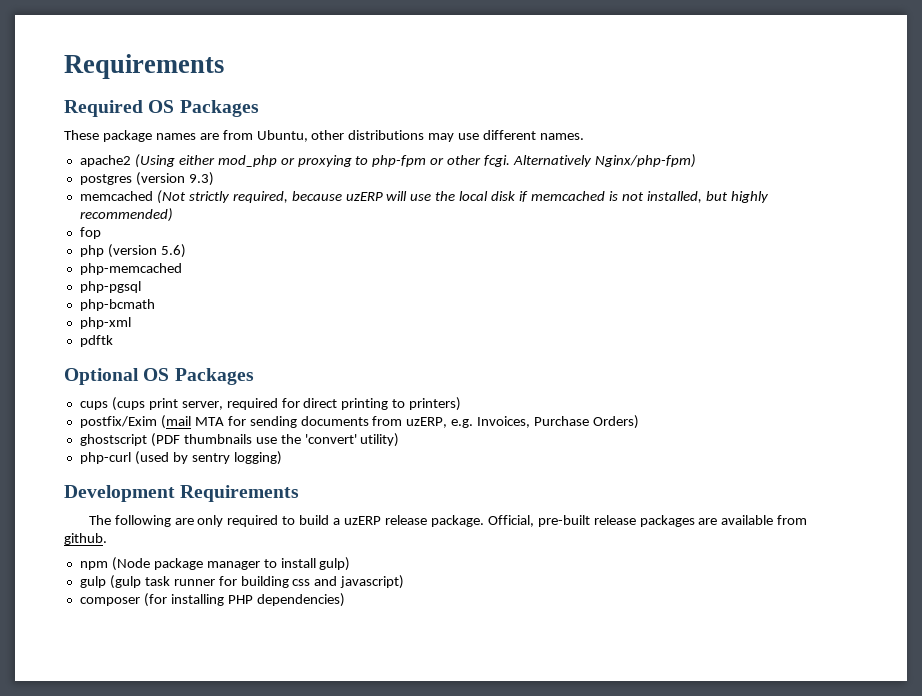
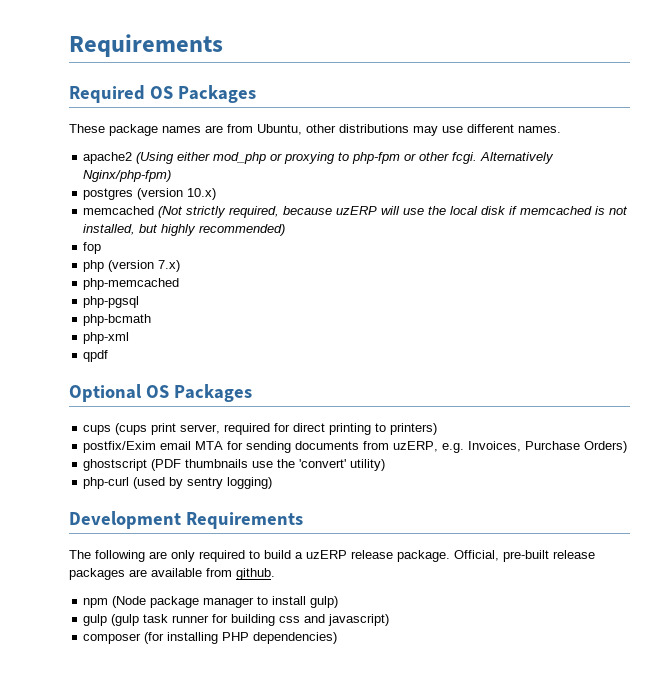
[188,172,214,186] 9.3) -> [187,188,217,200] 10.x)
[160,244,186,258] 5.6) -> [158,260,181,272] 7.x)
[79,335,113,347] pdftk -> [83,350,109,362] qpdf
[160,415,191,429] (mail -> [160,441,192,450] email

